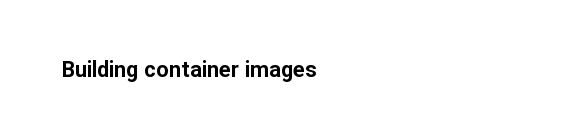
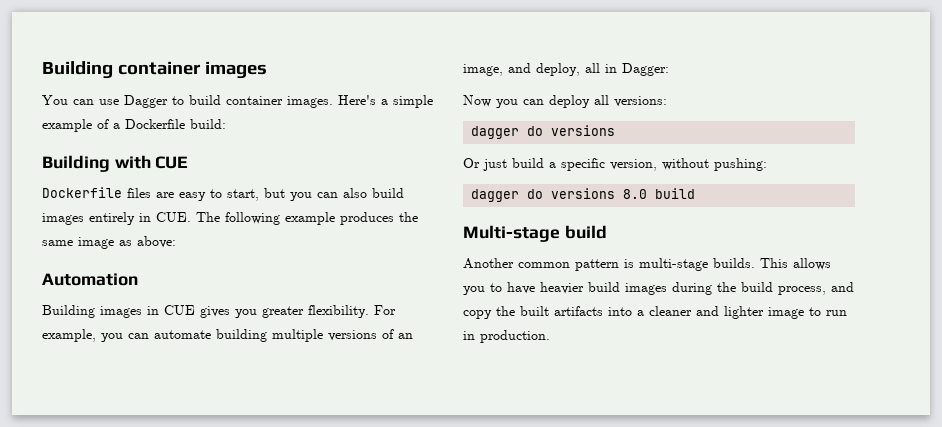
(317, 71) none -> [42,95,433,108] [42,119,226,132] [42,155,189,172] [42,187,404,201] [42,212,418,225] [42,236,176,249] [42,273,138,286] [42,305,396,318] [42,329,413,342] [463,63,669,76] [463,95,667,108] [471,125,616,139] [463,158,767,171] [471,188,696,202] [463,225,607,242] [463,258,831,271] [463,282,854,295] [463,306,847,319] [463,330,550,343] // You can use Dagger to build container images. Here's a simple example of a Dockerfile build: // Building with CUE // Dockerfile files are easy to start, but you can also build images entirely in CUE. The following example produces the same image as above: // Automation // Building images in CUE gives you greater flexibility. For example, you can automate building multiple versions of an image, and deploy, all in Dagger: // Now you can deploy all versions: // dagger do versions // Or just build a specific version, without pushing: // dagger do versions 8.0 build // Multi-stage build // Another common pattern is multi-stage builds. This allows you to have heavier build images during the build process, and copy the built artifacts into a cleaner and lighter image to run in production.

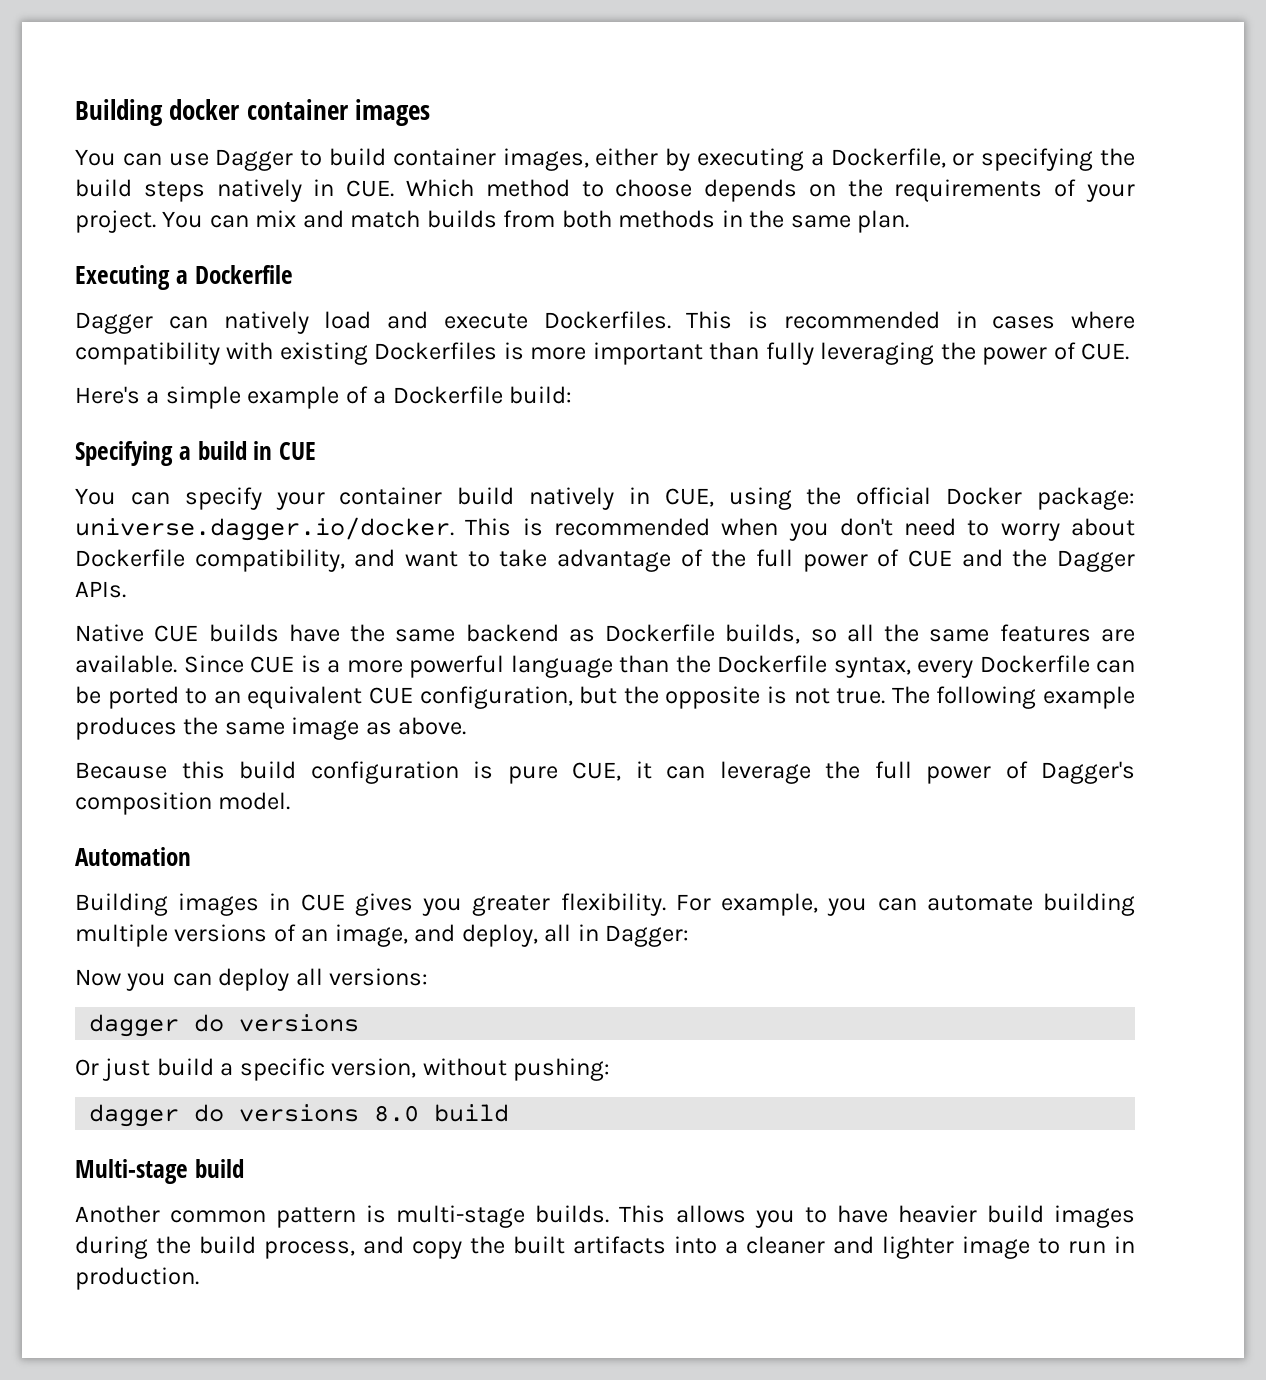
[42,61,113,79] Building -> [75,99,241,126] Building docker
[287,96,333,108] images. -> [502,148,1135,171] [75,179,1136,202] [75,210,910,233] [75,265,293,290] [75,311,1135,334] [75,342,1130,365] images, either by executing a Dockerfile, or specifying the build steps natively in CUE. Which method to choose depends on the requirements of your project. You can mix and match builds from both methods in the same plan. // Executing a Dockerfile // Dagger can natively load and execute Dockerfiles. This is recommended in cases where compatibility with existing Dockerfiles is more important than fully leveraging the power of CUE. //
[42,155,189,172] [42,187,404,201] [42,212,191,225] Building with CUE // Dockerfile files are easy to start, but you can also build images entirely in CUE. -> [75,441,316,466] [75,487,1135,510] [75,517,1135,541] [75,549,1135,572] [75,581,126,598] [75,624,1135,644] [75,655,1135,678] [75,686,886,709] Specifying a build in CUE // You can specify your container build natively in CUE, using the official Docker package: universe.dagger.io/docker. This is recommended when you don't need to worry about Dockerfile compatibility, and want to take advantage of the full power of CUE and the Dagger APIs. // Native CUE builds have the same backend as Dockerfile builds, so all the same features are available. Since CUE is a more powerful language than the Dockerfile syntax, every Dockerfile can be ported to an equivalent CUE configuration, but the opposite is not true.
[137,236,176,248] above: -> [398,717,467,735] [75,761,1135,784] [75,792,291,815] above. // Because this build configuration is pure CUE, it can leverage the full power of Dagger's composition model.

